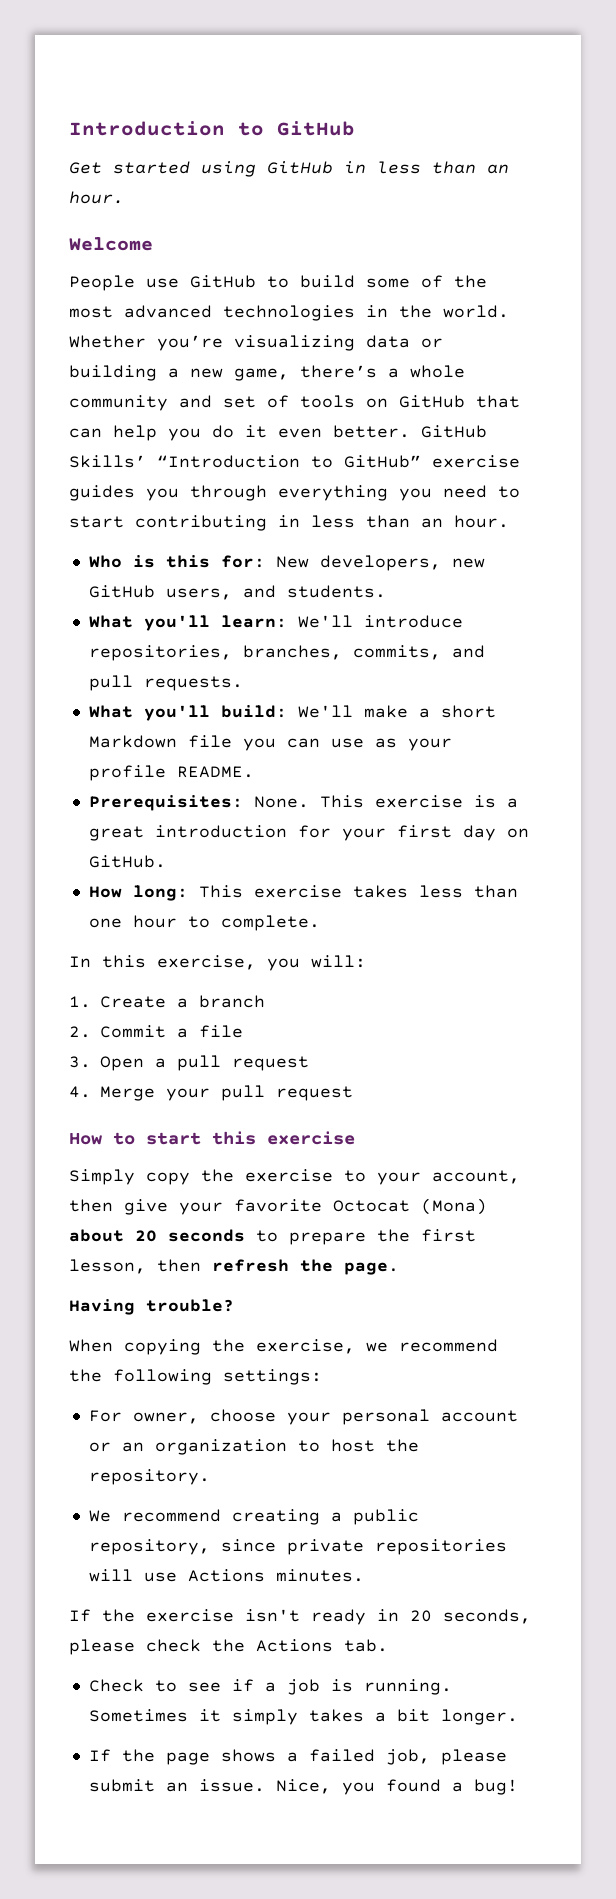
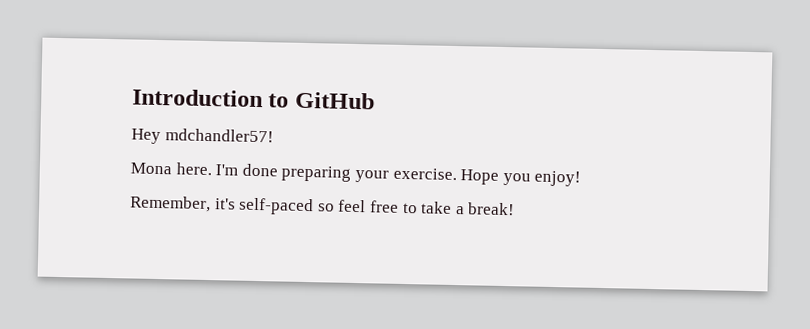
[69,161,509,177] [69,191,124,204] [69,237,153,251] [69,275,487,291] [69,305,509,321] [69,335,443,351] [69,365,465,381] [69,395,520,411] [69,425,487,441] [69,455,520,468] [69,485,520,501] [69,515,509,531] [88,555,485,571] [88,585,386,600] [88,615,463,631] [88,645,485,661] [88,675,243,691] [88,705,496,721] [88,735,452,751] [88,765,254,781] [88,795,518,811] [88,825,529,841] [88,855,166,868] [88,885,518,901] [88,915,320,931] [69,955,366,971] [69,995,265,1008] [69,1025,243,1038] [69,1055,309,1071] [69,1085,353,1101] [69,1131,355,1145] [69,1169,520,1185] [69,1198,487,1215] [69,1229,476,1245] [69,1259,399,1275] [69,1299,234,1315] [69,1339,498,1355] [69,1369,322,1385] [88,1409,518,1425] [88,1439,419,1455] [88,1469,210,1485] [88,1509,419,1525] [88,1539,507,1555] [88,1569,364,1582] [69,1609,531,1625] [69,1639,388,1655] [88,1679,452,1695] [88,1709,518,1725] [88,1749,507,1765] [88,1779,518,1795] Get started using GitHub in less than an hour. // Welcome // People use GitHub to build some of the most advanced technologies in the world. Whether you’re visualizing data or building a new game, there’s a whole community and set of tools on GitHub that can help you do it even better. GitHub Skills’ “Introduction to GitHub” exercise guides you through everything you need to start contributing in less than an hour. // Who is this for: New developers, new GitHub users, and students. // What you'll learn: We'll introduce repositories, branches, commits, and pull requests. // What you'll build: We'll make a short Markdown file you can use as your profile README. // Prerequisites: None. This exercise is a great introduction for your first day on GitHub. // How long: This exercise takes less than one hour to complete. // In this exercise, you will: // 1. Create a branch // 2. Commit a file // 3. Open a pull request // 4. Merge your pull request // How to start this exercise // Simply copy the exercise to your account, then give your favorite Octocat (Mona) about 20 seconds to prepare the first lesson, then refresh the page. // Having trouble? // When copying the exercise, we recommend the following settings: // For owner, choose your personal account or an organization to host the repository. // We recommend creating a public repository, since private repositories will use Actions minutes. // If the exercise isn't ready in 20 seconds, please check the Actions tab. // Check to see if a job is running. Sometimes it simply takes a bit longer. // If the page shows a failed job, please submit an issue. Nice, you found a bug! -> [131,128,274,145] [130,162,582,187] [130,195,516,216] Hey mdchandler57! // Mona here. I'm done preparing your exercise. Hope you enjoy! // Remember, it's self-paced so feel free to take a break!

